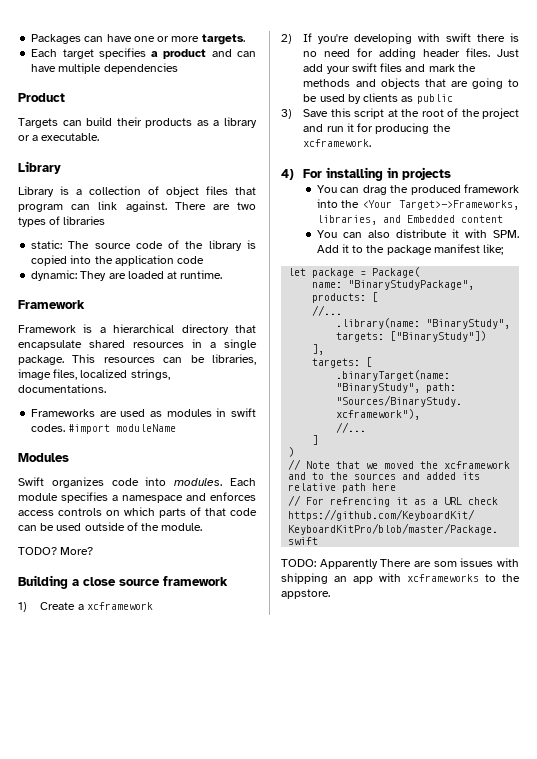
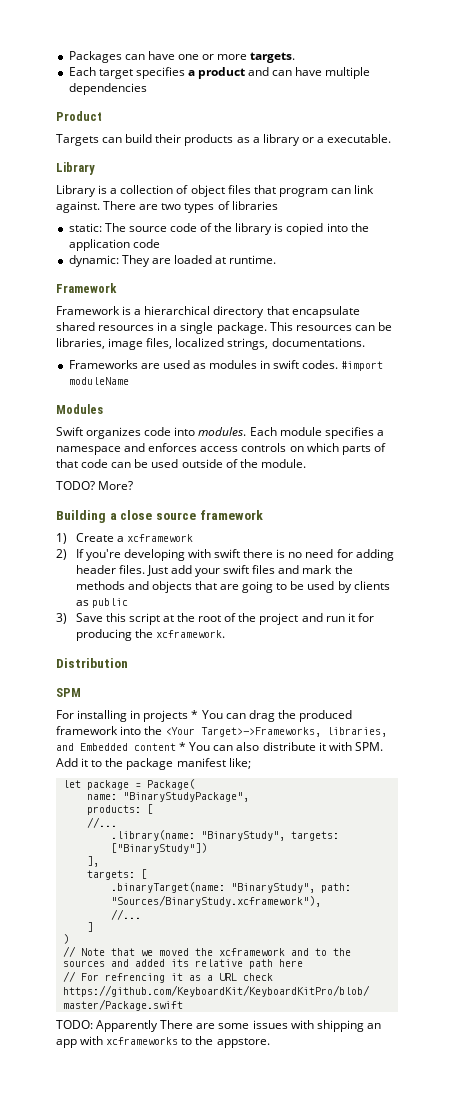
[281,169,294,180] 4) -> [56,658,128,668] [56,688,81,697] Distribution // SPM //
(452, 173) // -> [191,710,199,719] *
(503, 219) // -> [179,742,187,751] *
[433,561,457,567] som -> [218,1023,250,1029] some

